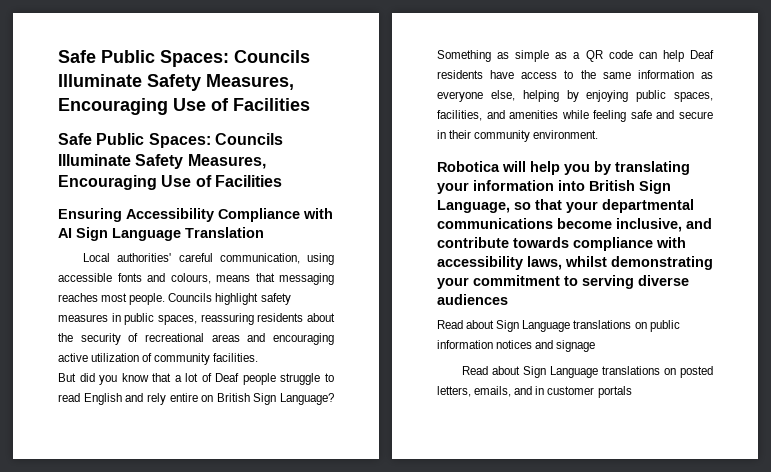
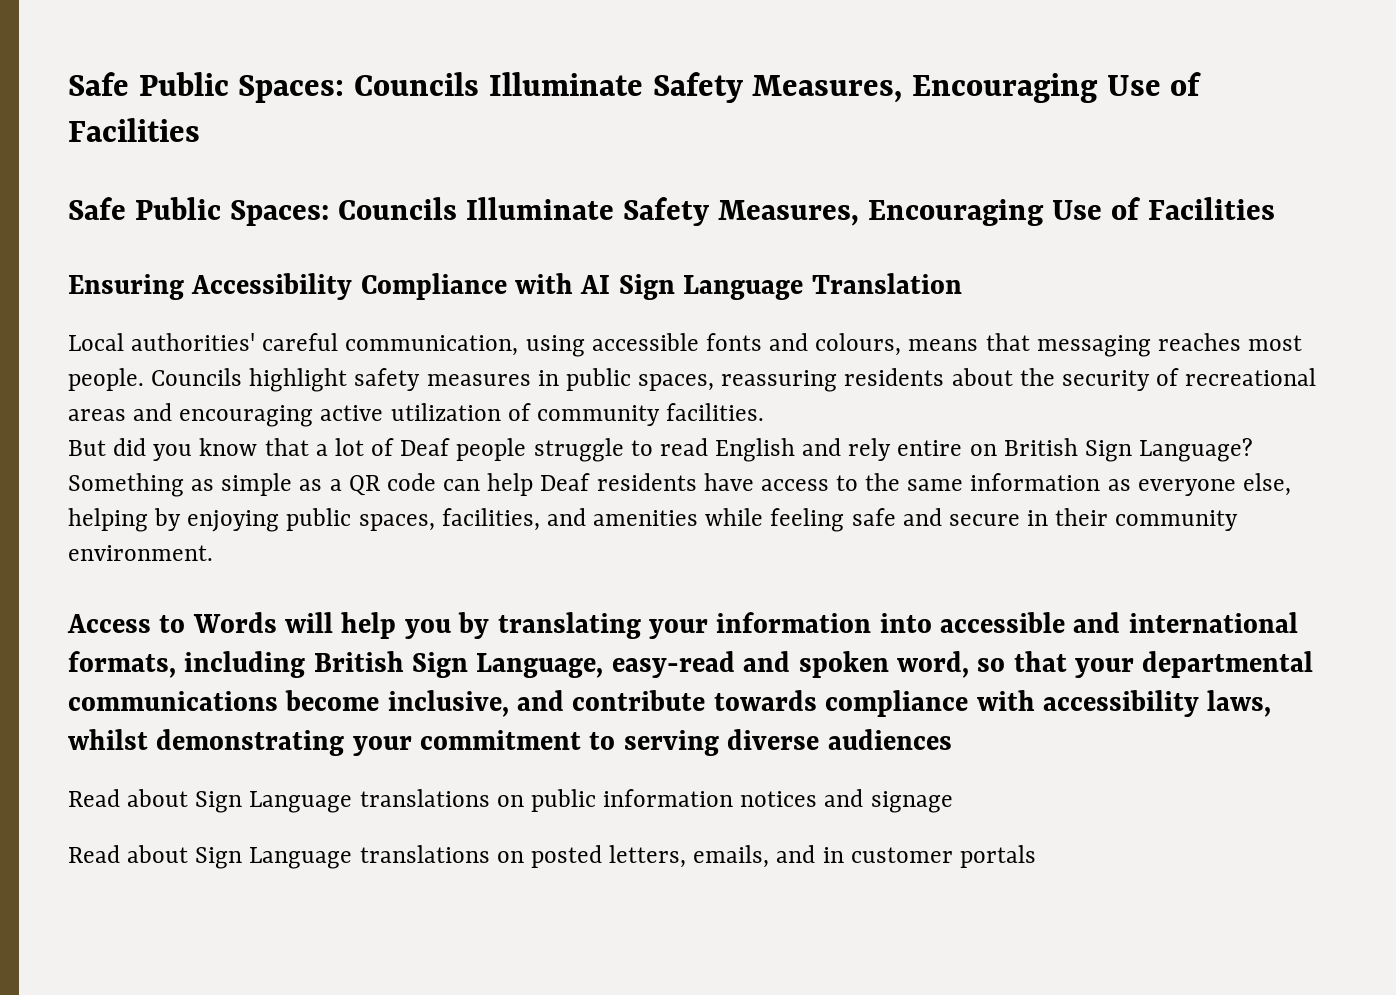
[437,161,500,172] Robotica -> [67,612,277,633] Access to Words
[589,180,671,194] [437,200,510,213] British Sign Language, -> [940,612,1298,633] [68,651,969,678] accessible and international formats, including British Sign Language, easy-read and spoken word,

